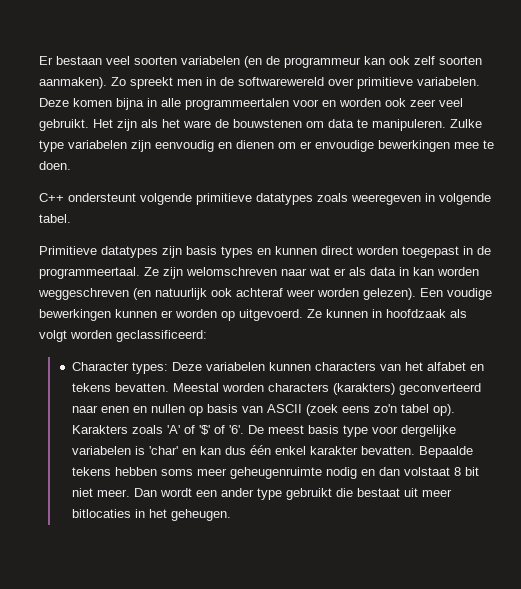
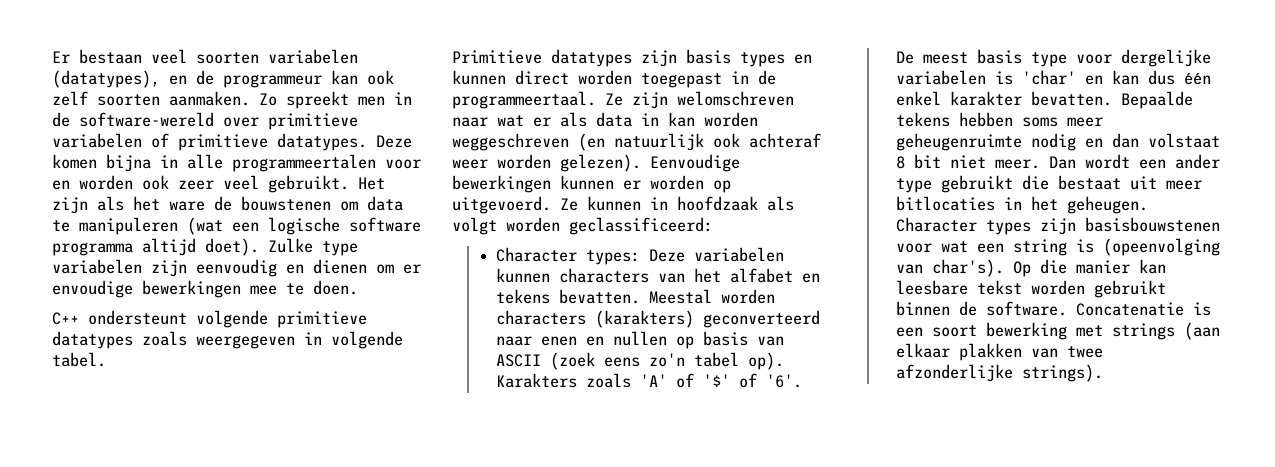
[244,56,262,68] (en -> [52,70,187,88] (datatypes), en
[39,77,107,89] aanmaken). -> [169,91,250,106] aanmaken.
[238,77,324,86] softwarewereld -> [79,112,214,127] software-wereld
[417,77,480,86] variabelen. -> [52,133,367,151] variabelen of primitieve datatypes.
[372,119,446,131] manipuleren. -> [79,217,421,235] [52,238,259,256] manipuleren (wat een logische software programma altijd doet).
[351,194,421,205] weeregeven -> [196,335,295,349] weergegeven
[420,288,492,300] Een voudige -> [650,154,740,172] Eenvoudige
(231, 515) none -> [896,217,1221,235] [896,238,1221,256] [896,259,1167,277] [896,280,1167,298] [896,301,1212,316] [896,322,1221,340] [896,343,1104,361] [896,364,1104,382] Character types zijn basisbouwstenen voor wat een string is (opeenvolging van char's). Op die manier kan leesbare tekst worden gebruikt binnen de software. Concatenatie is een soort bewerking met strings (aan elkaar plakken van twee afzonderlijke strings).

